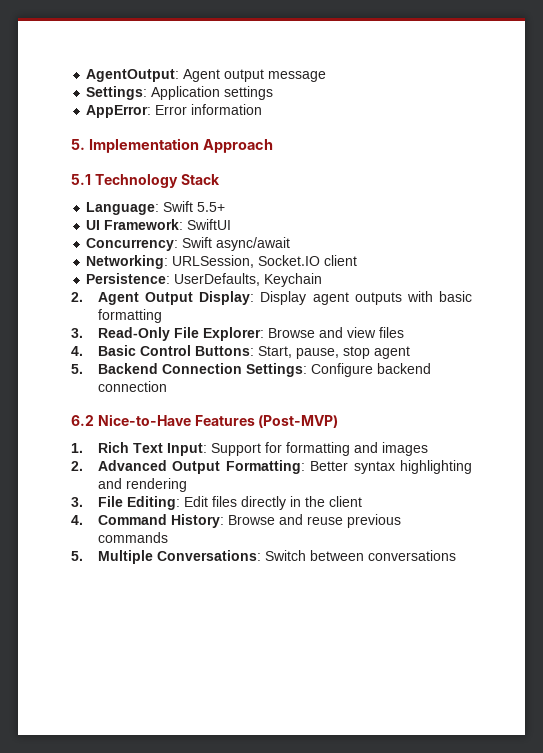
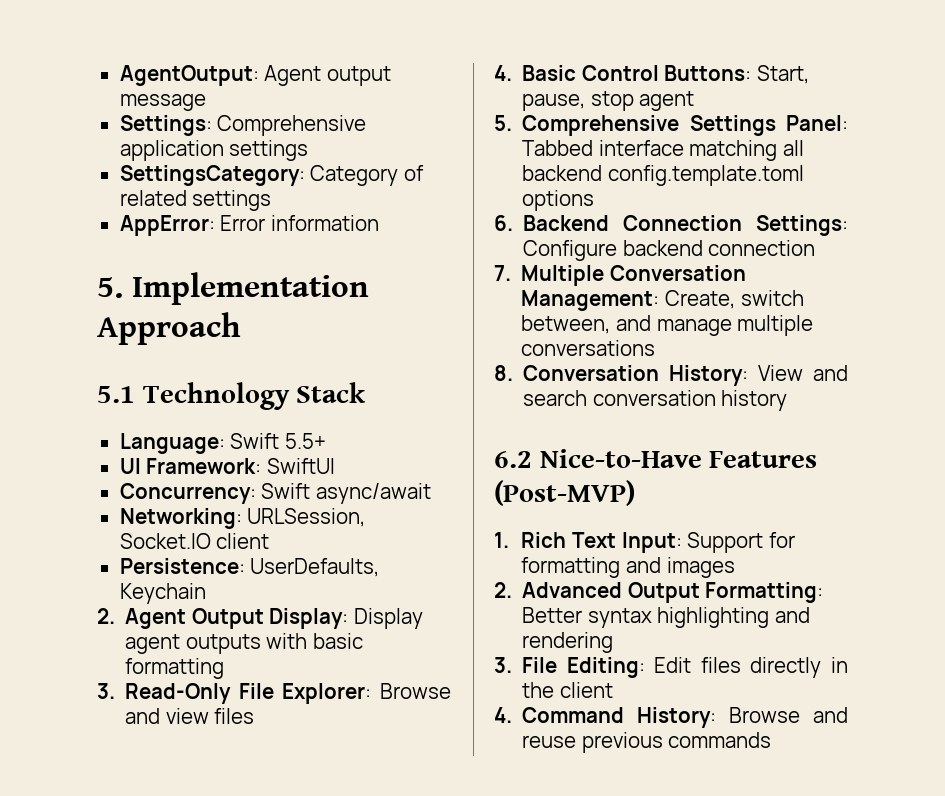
[151,86,221,100] Application -> [217,115,367,136] [119,140,309,161] [119,165,424,186] [119,190,187,206] Comprehensive application settings // SettingsCategory: Category of related
(83, 369) none -> [522,115,848,136] [522,140,804,161] [522,165,804,186] [522,190,595,211] [494,215,513,231] Comprehensive Settings Panel: Tabbed interface matching all backend config.template.toml options // 6.
(168, 386) none -> [494,265,747,286] [521,290,804,311] [521,315,814,336] [521,340,656,356] [494,365,848,386] [523,390,788,411] // 7. Multiple Conversation Management: Create, switch between, and manage multiple conversations // 8. Conversation History: View and search conversation history
[71,550,457,564] // 5. Multiple Conversations: Switch between conversations -> (772, 740) none

